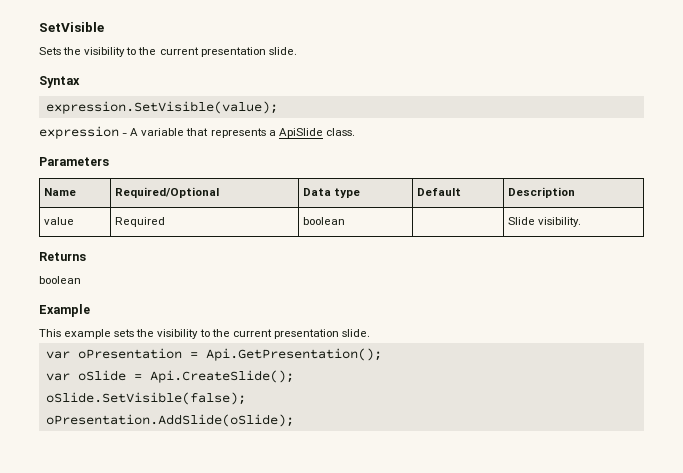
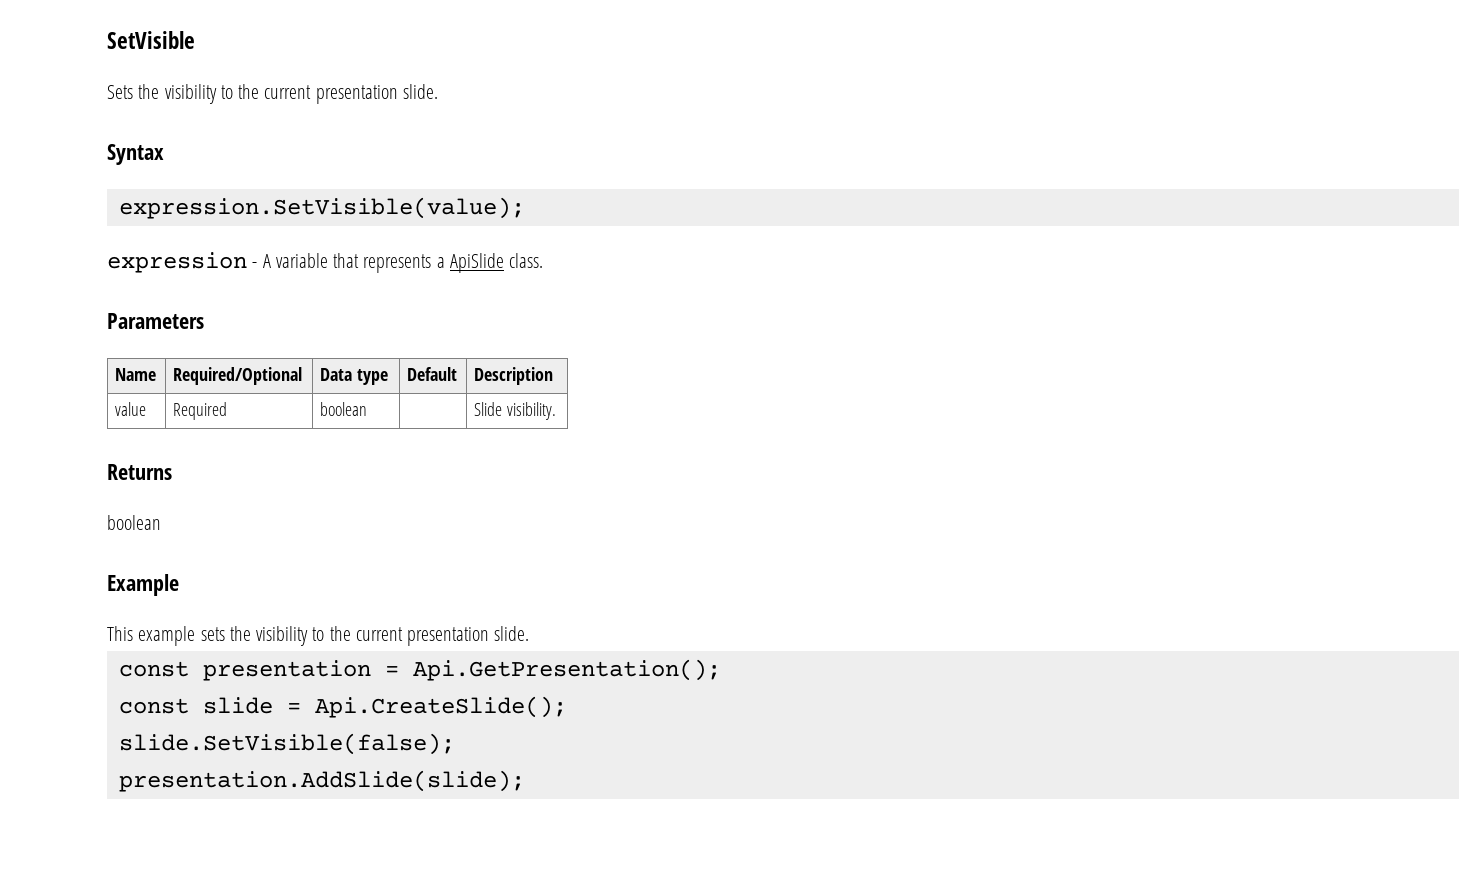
[45,348,182,359] var oPresentation -> [118,660,371,681] const presentation
[45,370,126,381] var oSlide -> [118,697,273,714] const slide
[45,392,246,405] [45,414,294,427] oSlide.SetVisible(false); // oPresentation.AddSlide(oSlide); -> [118,733,455,755] [118,770,525,792] slide.SetVisible(false); // presentation.AddSlide(slide);

